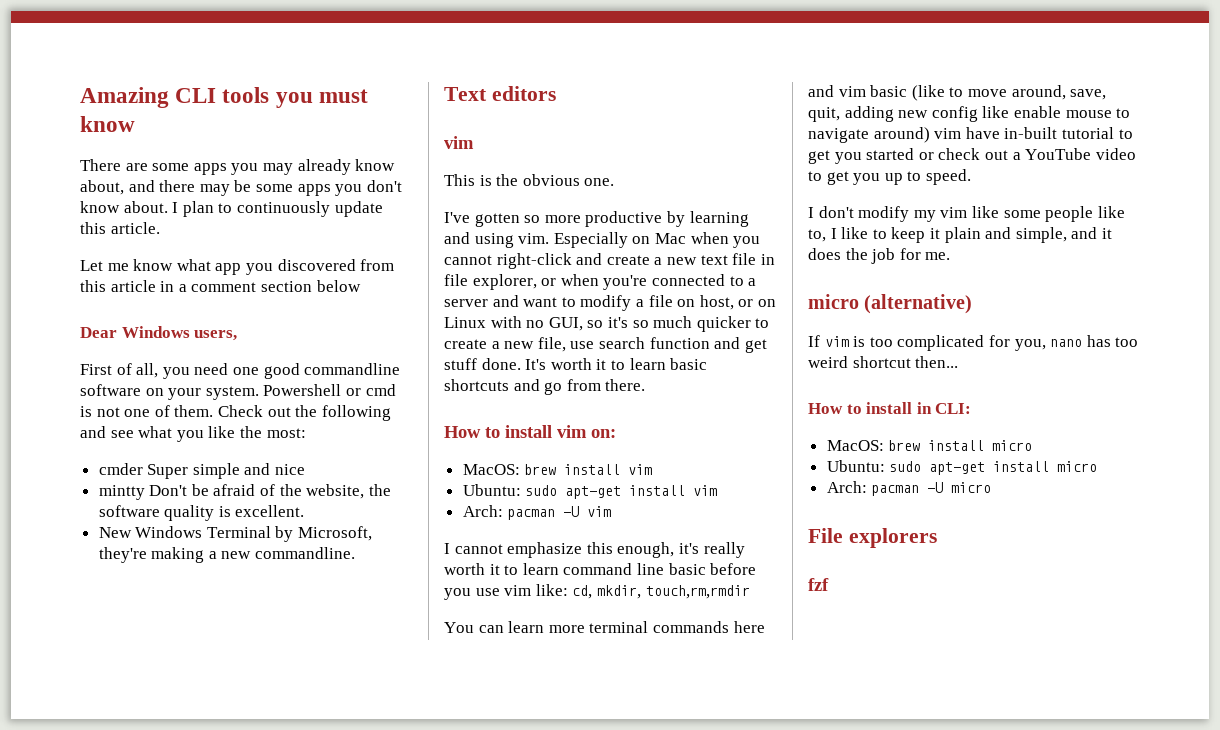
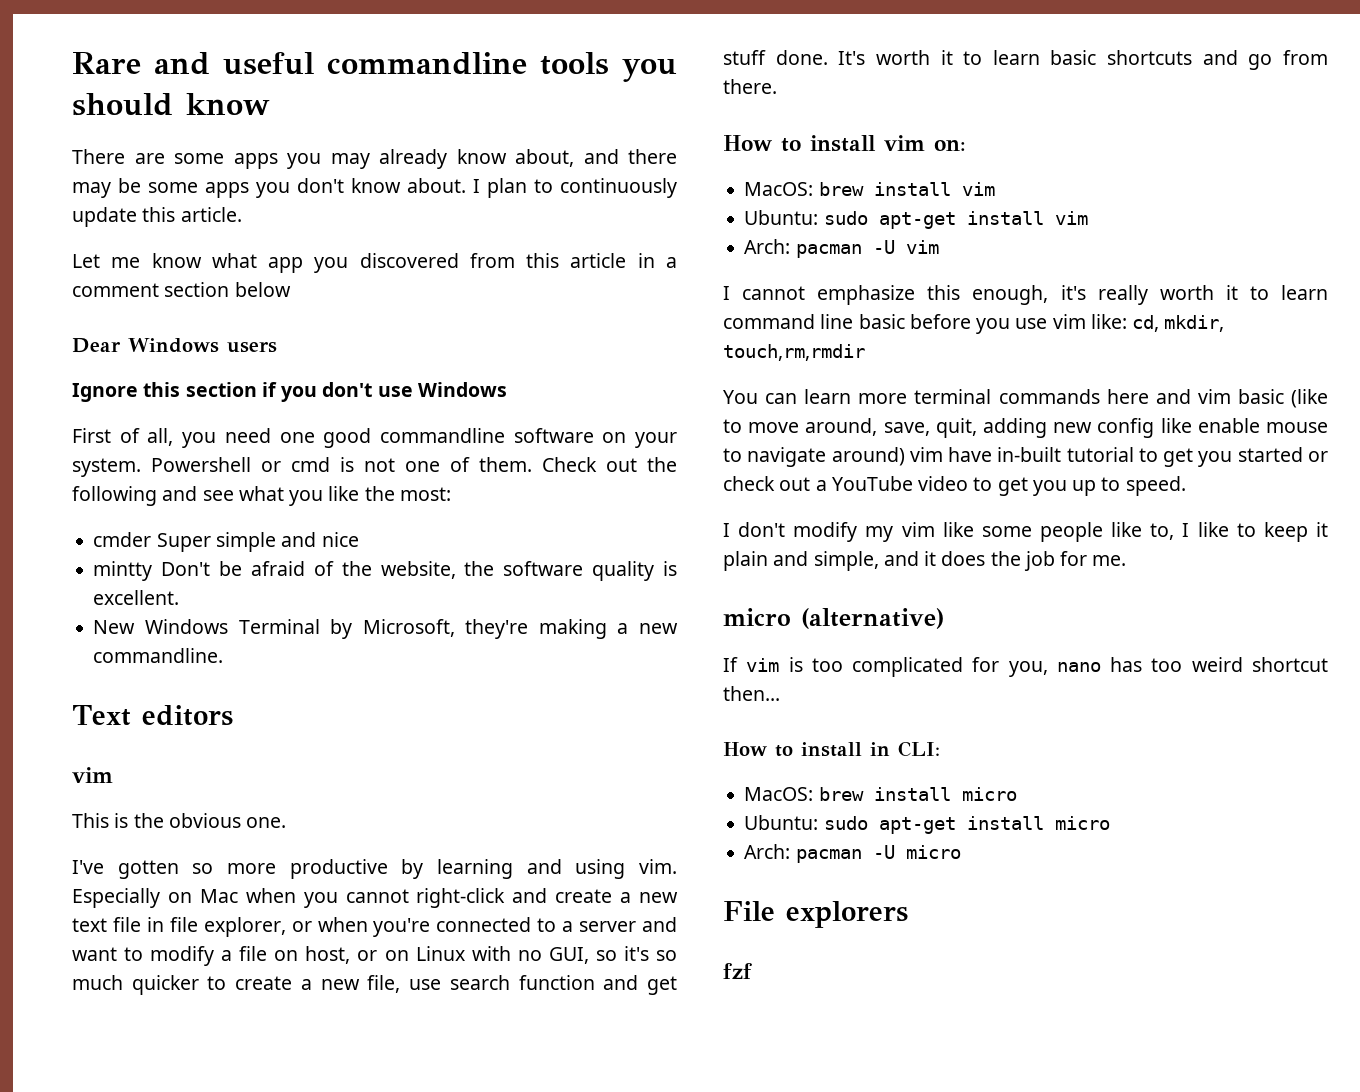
[80,87,217,108] Amazing CLI -> [72,52,527,75] Rare and useful commandline
[318,89,368,103] must -> [72,93,173,116] should
[194,330,238,341] users, -> [227,341,277,353] [72,382,507,402] users // Ignore this section if you don't use Windows

